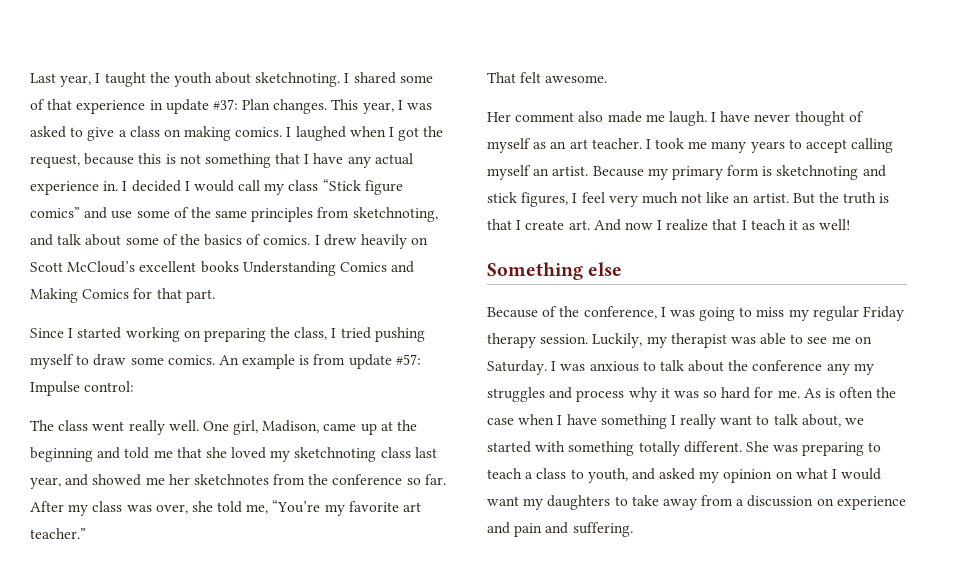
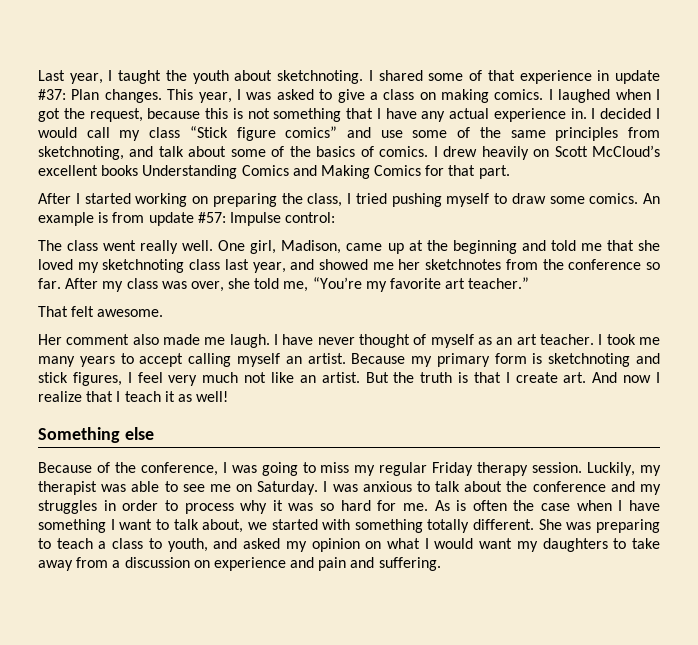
[30,328,64,338] Since -> [38,193,71,204] After
[826,363,850,375] any -> [610,481,635,492] and
[549,387,573,399] and -> [103,500,178,511] in order to
[680,414,717,429] really -> (115, 524) none

